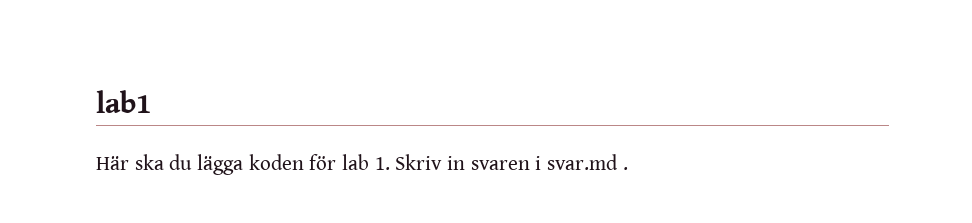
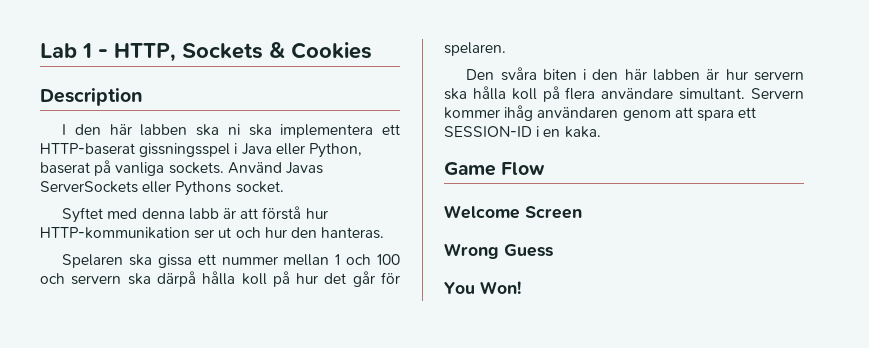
[96,90,152,113] [96,154,628,175] lab1 // Här ska du lägga koden för lab 1. Skriv in svaren i svar.md . -> [40,42,372,62] [40,88,143,106] [62,124,400,138] [40,143,362,158] [40,160,323,176] [40,181,284,196] [62,206,328,223] [40,227,385,239] [62,254,400,268] [40,271,401,287] [444,42,506,56] [466,67,804,81] [444,86,804,102] [444,105,757,121] [444,126,601,138] [444,162,546,176] [444,205,582,219] [444,243,553,259] [444,281,521,294] Lab 1 - HTTP, Sockets & Cookies // Description // I den här labben ska ni ska implementera ett HTTP-baserat gissningsspel i Java eller Python, baserat på vanliga sockets. Använd Javas ServerSockets eller Pythons socket. // Syftet med denna labb är att förstå hur HTTP-kommunikation ser ut och hur den hanteras. // Spelaren ska gissa ett nummer mellan 1 och 100 och servern ska därpå hålla koll på hur det går för spelaren. // Den svåra biten i den här labben är hur servern ska hålla koll på flera användare simultant. Servern kommer ihåg användaren genom att spara ett SESSION-ID i en kaka. // Game Flow // Welcome Screen // Wrong Guess // You Won!

